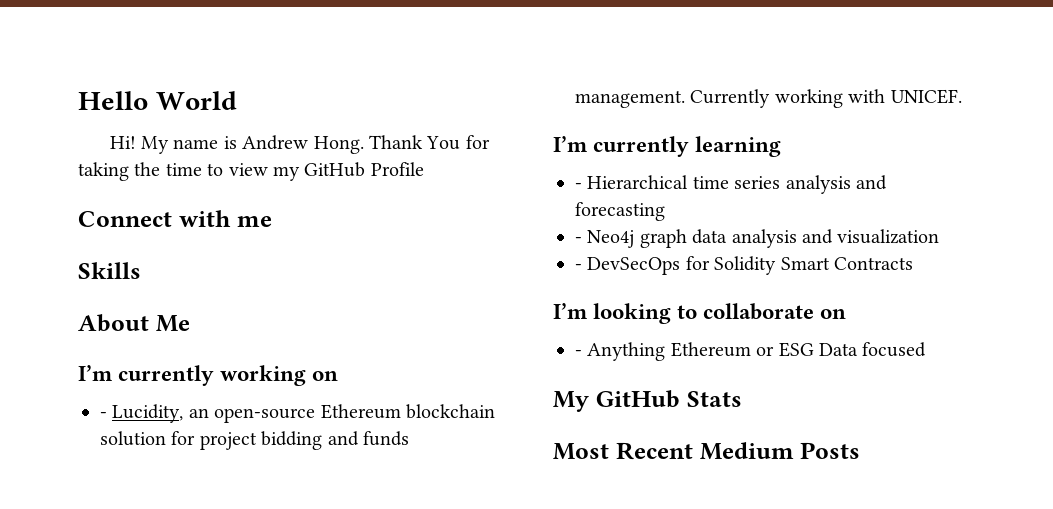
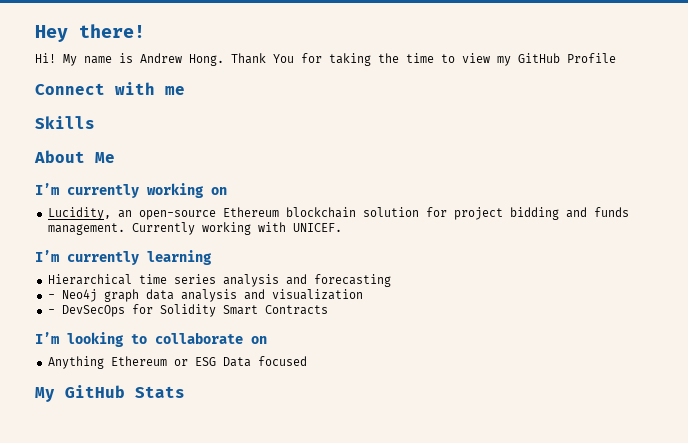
[78,91,237,110] Hello World -> [35,24,145,42] Hey there!
[100,412,107,418] - -> (227, 191) none
[575,183,582,189] - -> (212, 257) none
[575,350,582,356] - -> (267, 340) none
[553,442,861,460] // Most Recent Medium Posts -> (185, 392) none

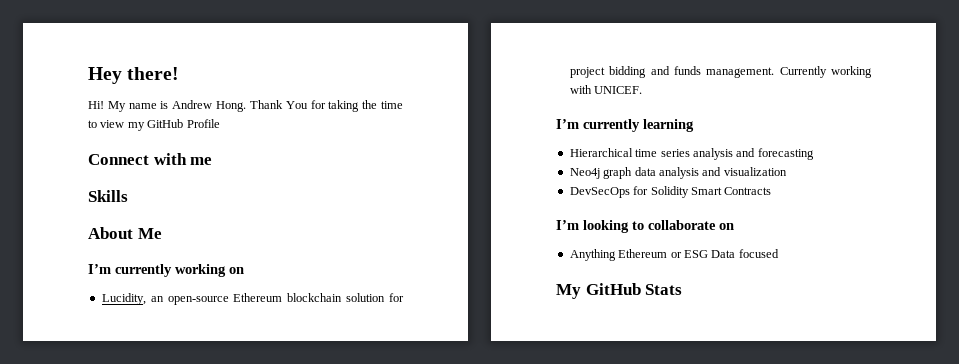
[47,294,55,299] - -> (814, 154) none
[47,309,55,314] - -> (787, 171) none

